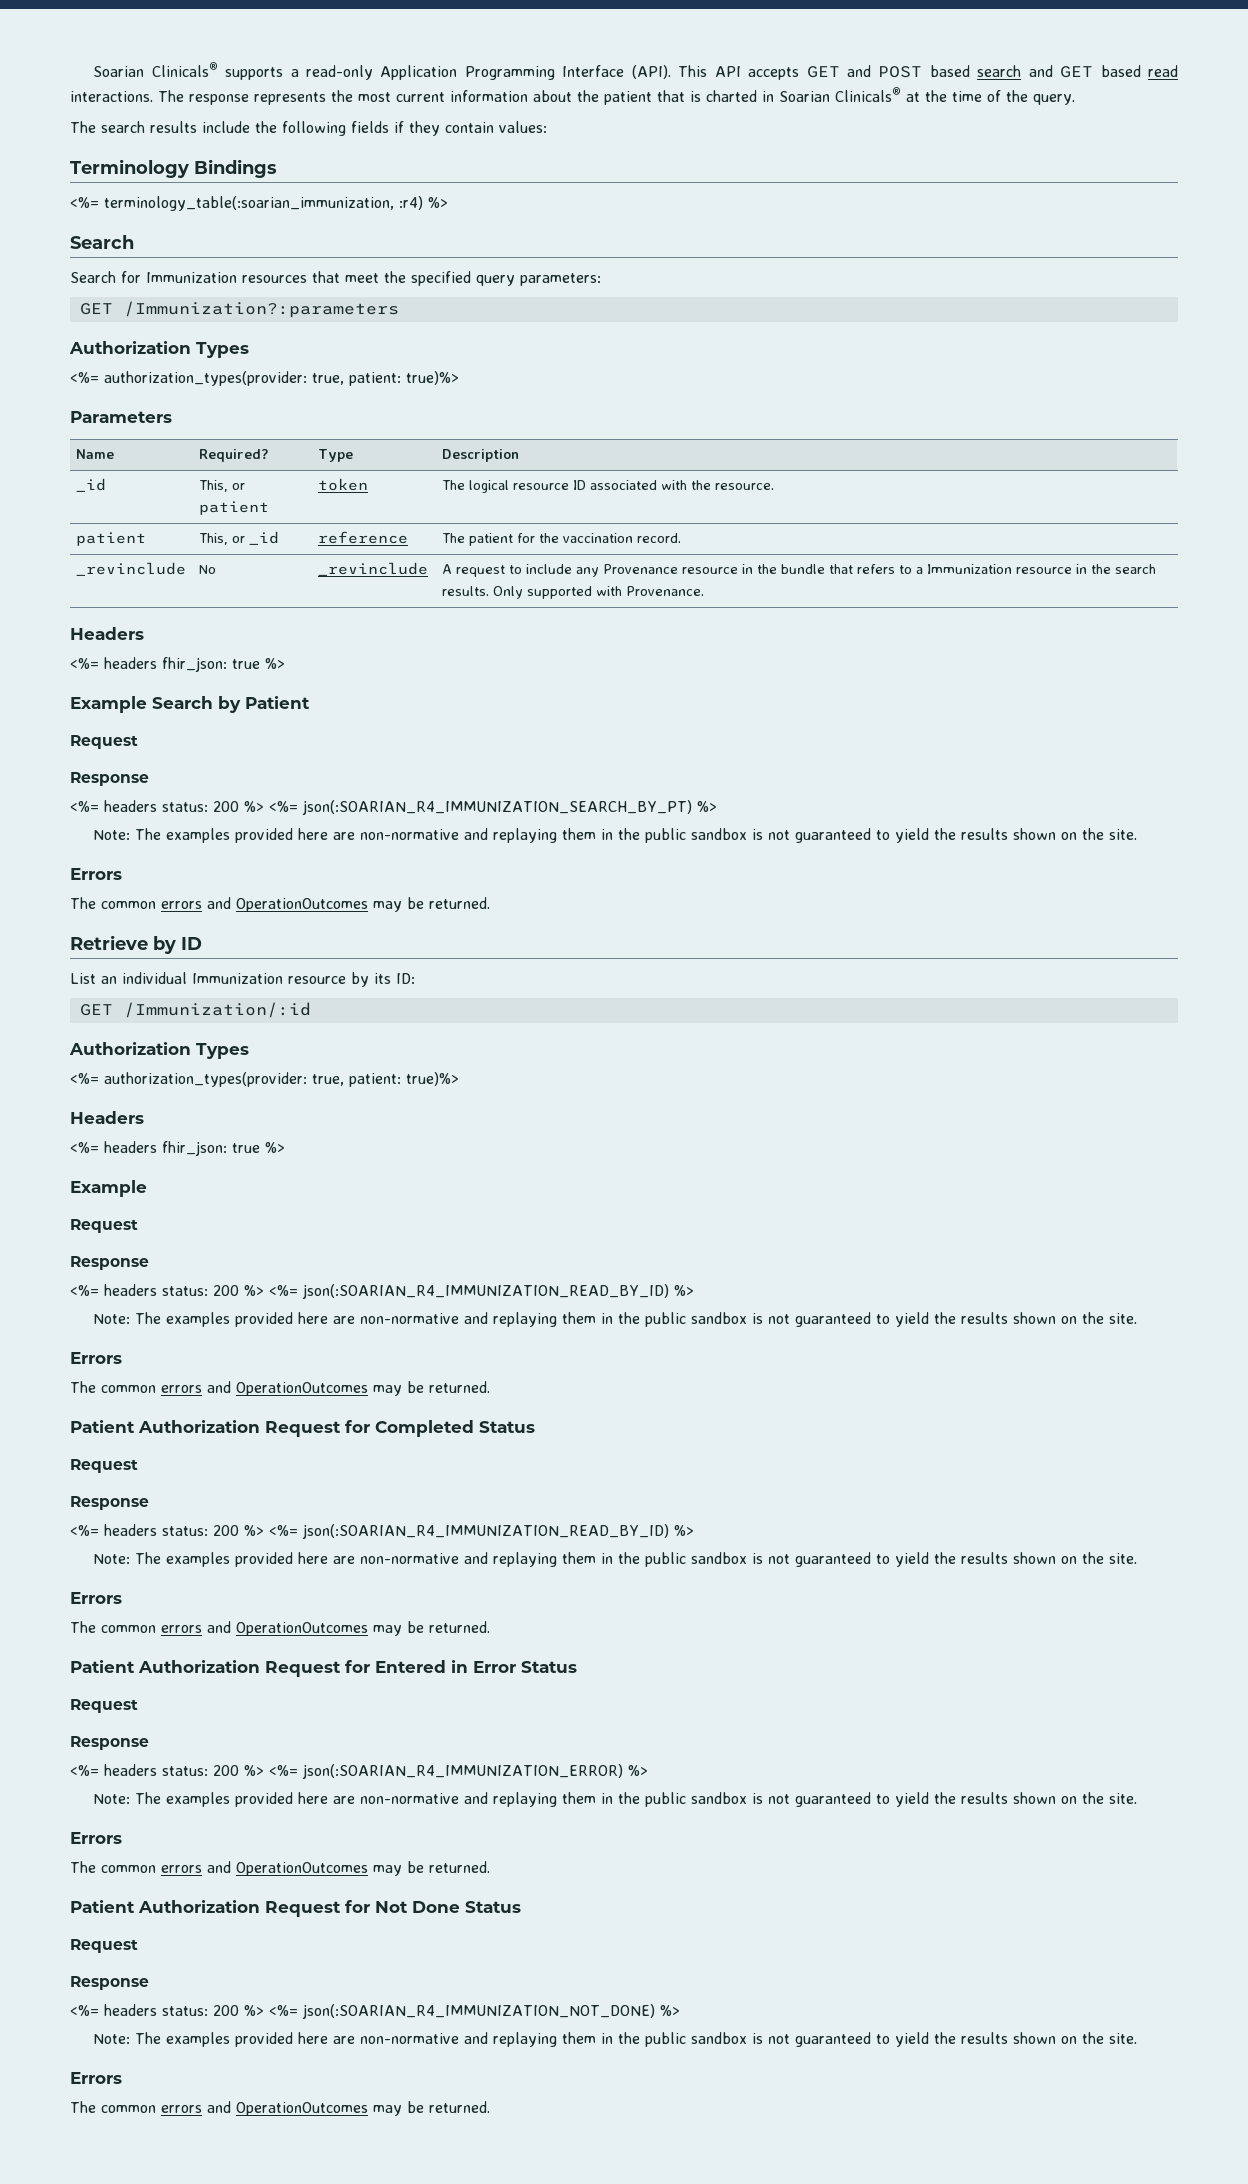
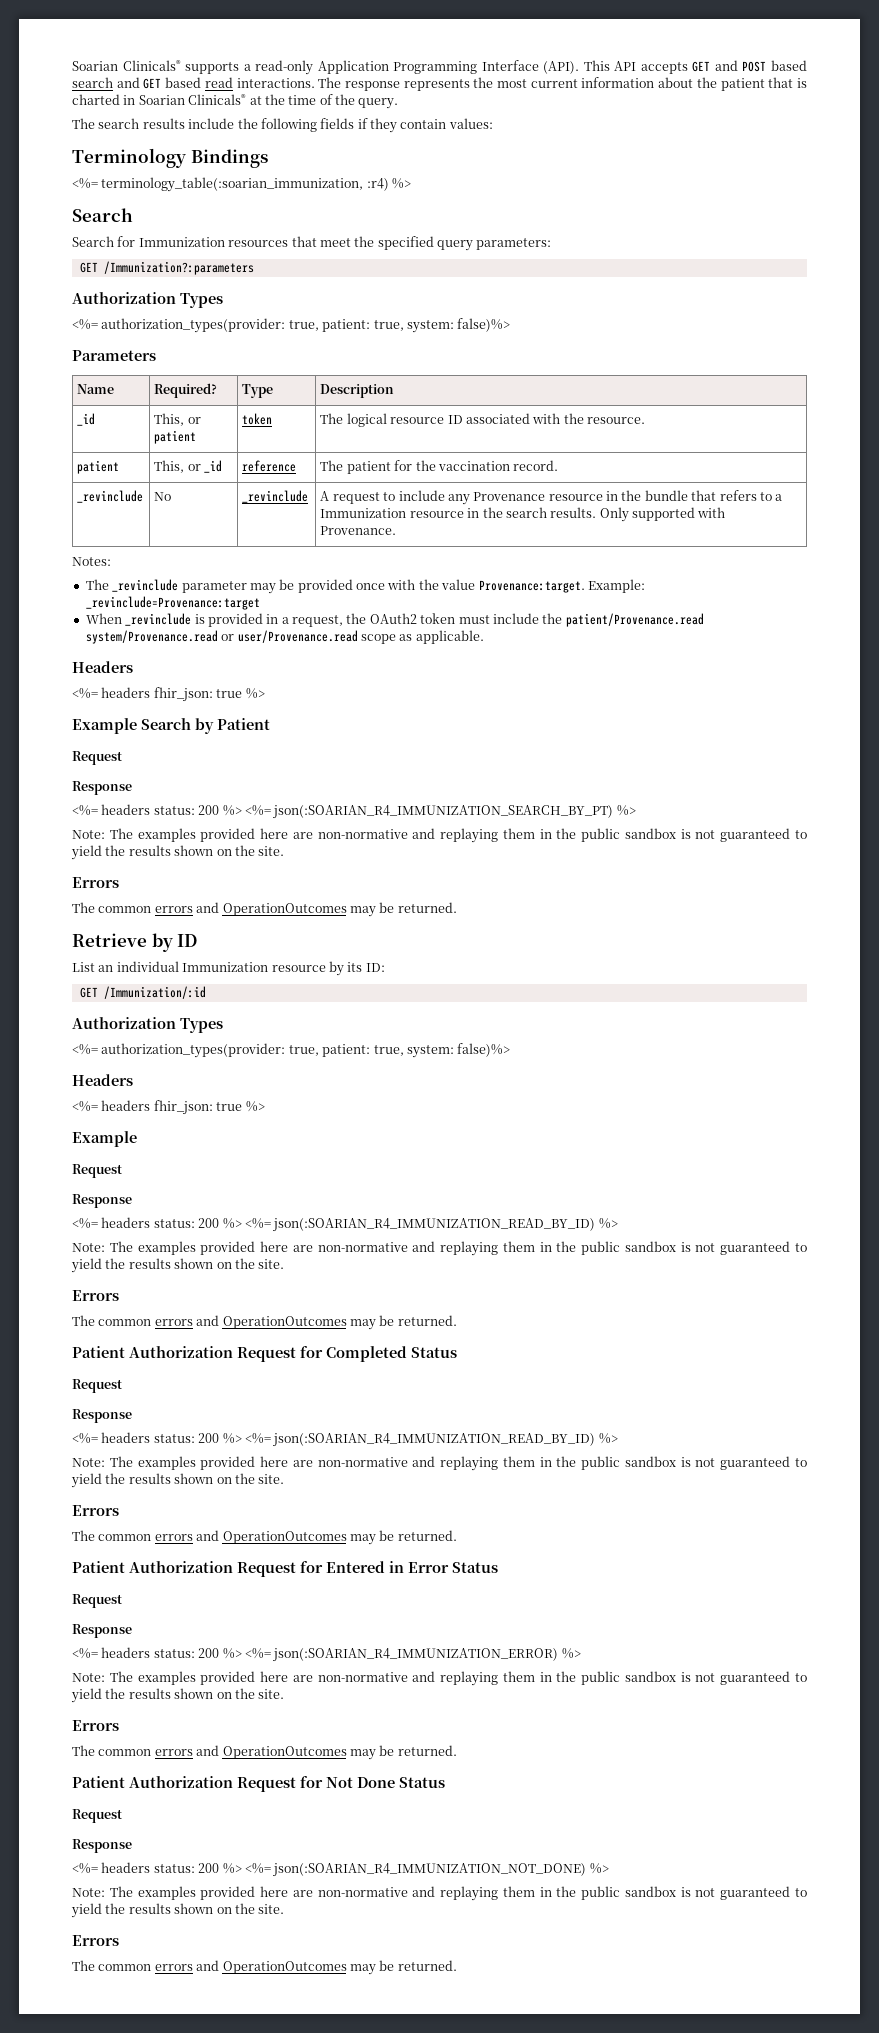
[406,371,459,385] true)%> -> [373,318,511,333] true, system: false)%>
(705, 591) none -> [72,557,111,566] [85,579,645,594] [85,596,260,610] [85,613,704,627] [85,630,484,644] // Notes: // The _revinclude parameter may be provided once with the value Provenance:target. Example: _revinclude=Provenance:target // When _revinclude is provided in a request, the OAuth2 token must include the patient/Provenance.read system/Provenance.read or user/Provenance.read scope as applicable.
[406,1072,459,1086] true)%> -> [373,1043,511,1058] true, system: false)%>

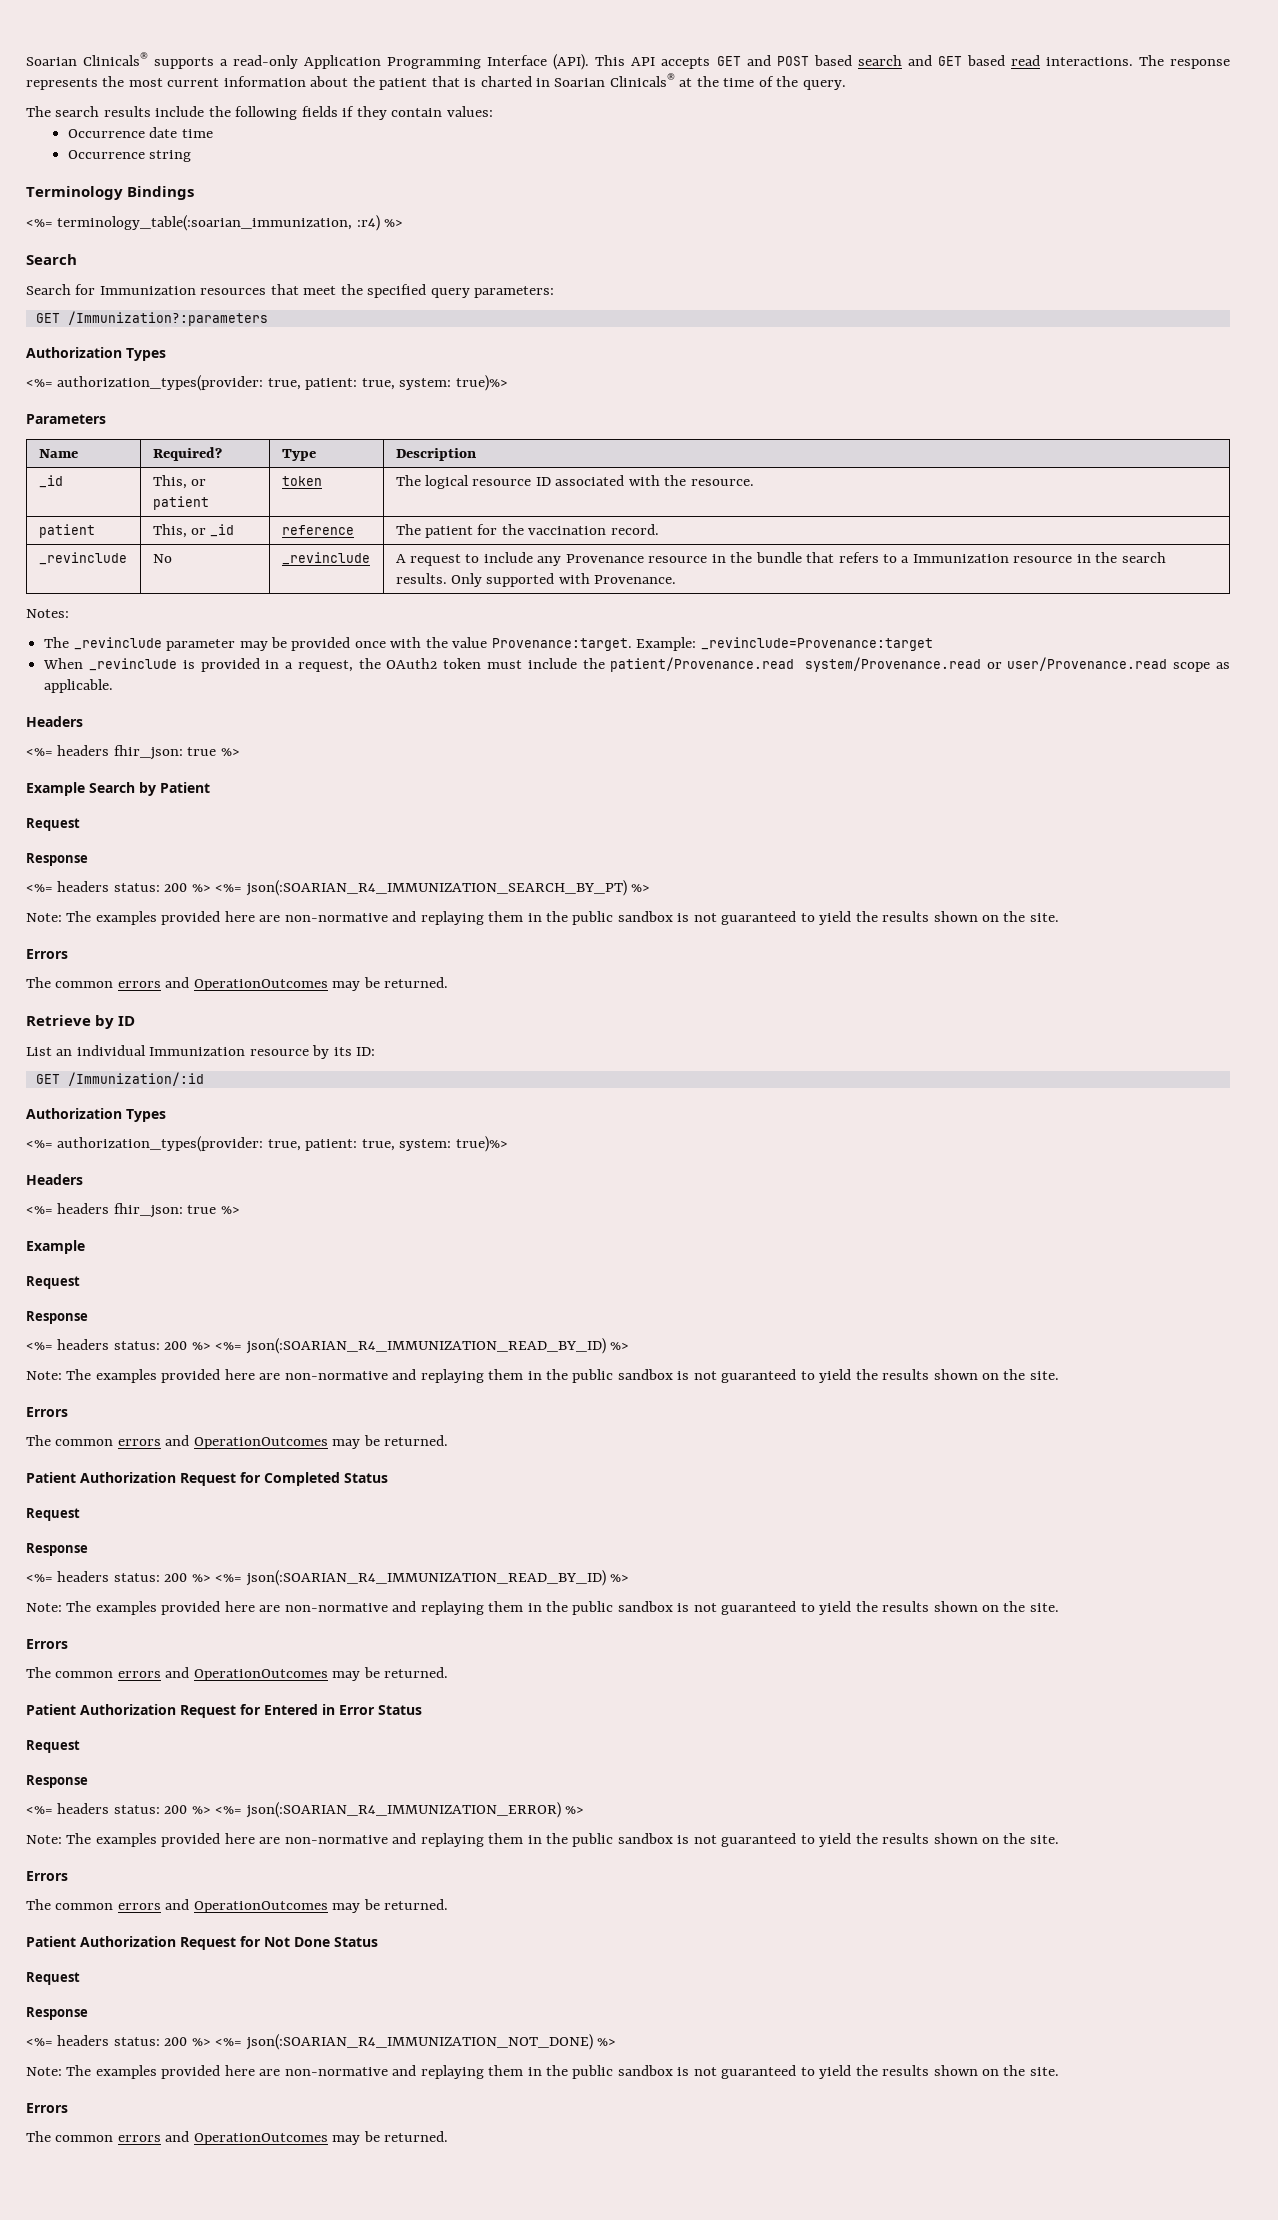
(493, 123) none -> [67,127,213,138] [67,150,192,162] // Occurrence date time // Occurrence string
[457,318,511,332] false)%> -> [455,375,508,391] true)%>
[457,1043,511,1057] false)%> -> [455,1136,508,1152] true)%>

